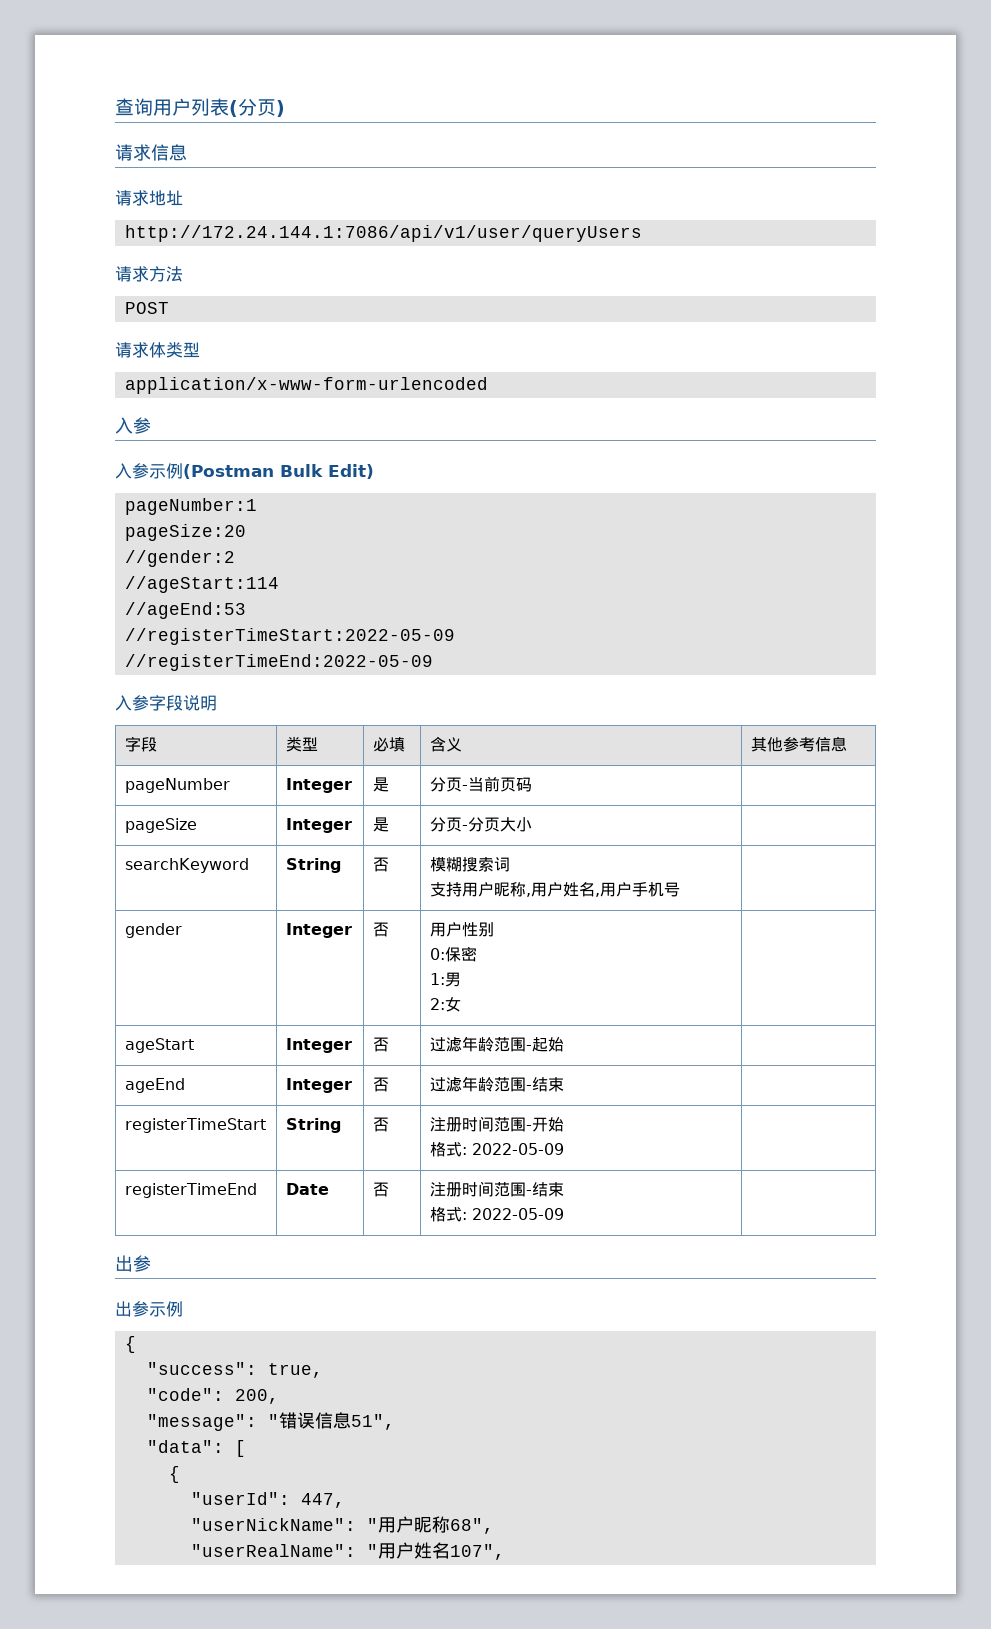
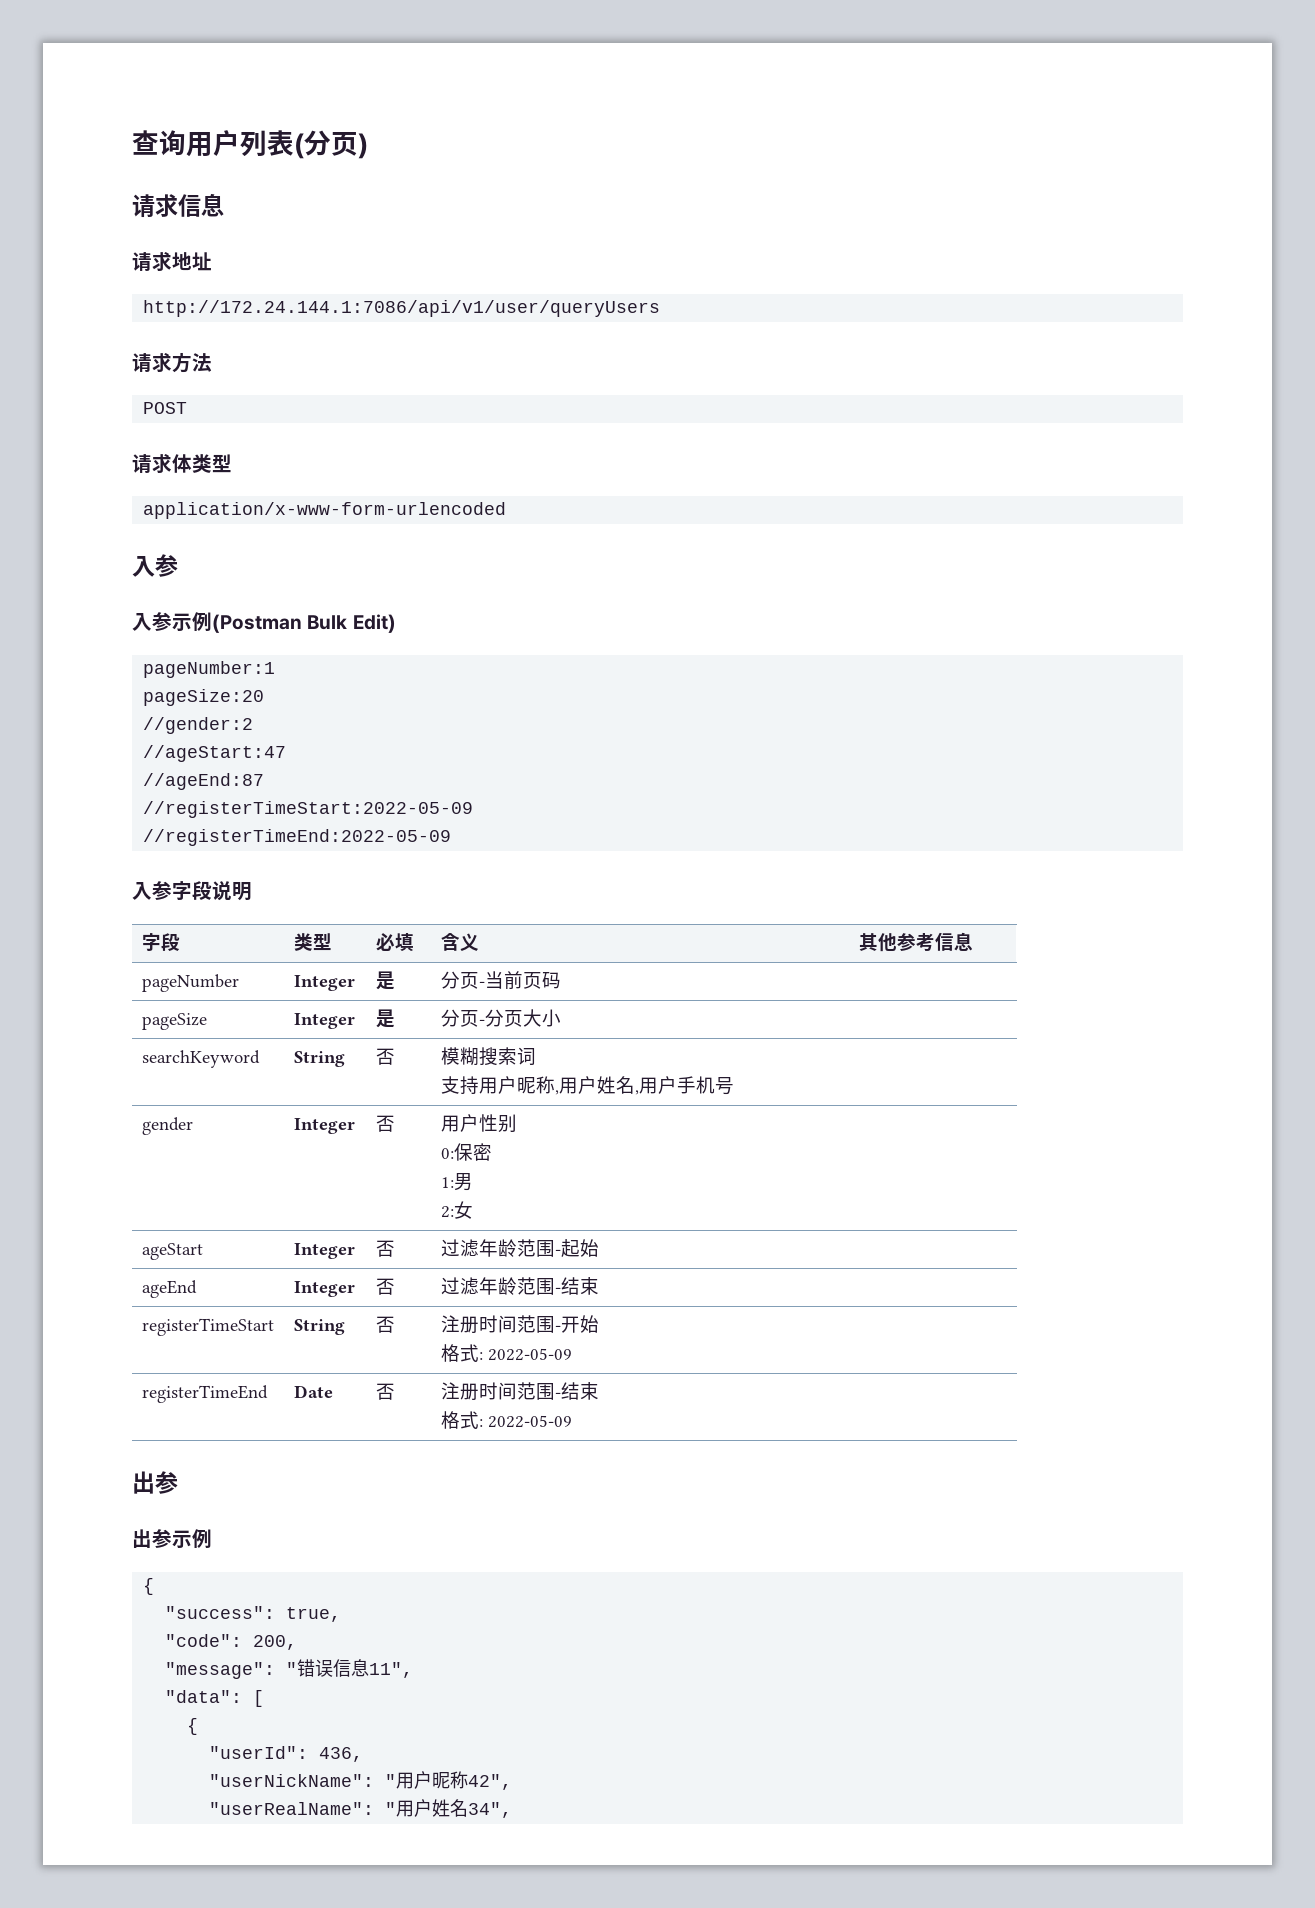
[124,576,279,593] [124,602,246,619] //ageStart:114 // //ageEnd:53 -> [143,745,287,762] [143,773,265,790] //ageStart:47 // //ageEnd:87
[350,1414,395,1430] 51", -> [369,1662,414,1678] 11",
[300,1493,345,1508] 447, -> [319,1747,364,1762] 436,
[449,1518,494,1534] 68", -> [468,1774,513,1790] 42",
[449,1544,505,1560] 107", -> [468,1802,513,1818] 34",

